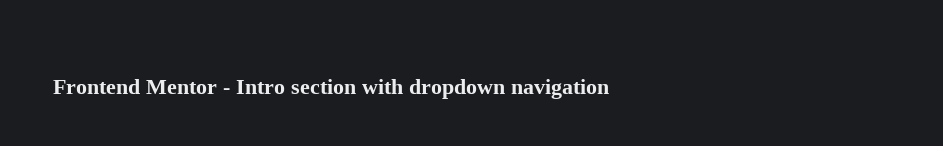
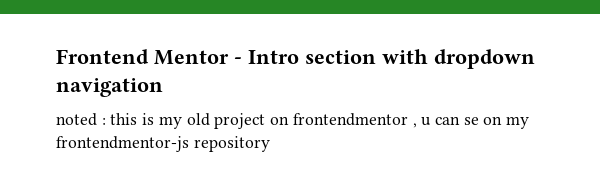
(609, 89) none -> [56,113,530,129] [56,136,270,152] // noted : this is my old project on frontendmentor , u can se on my frontendmentor-js repository

